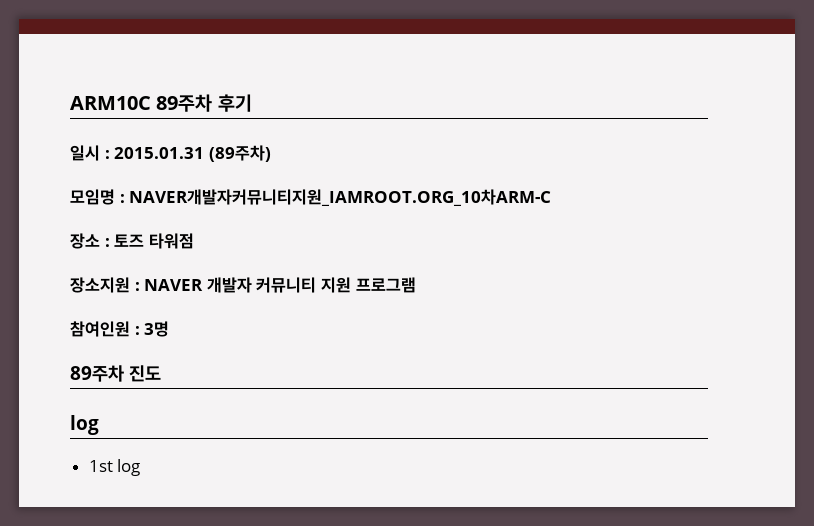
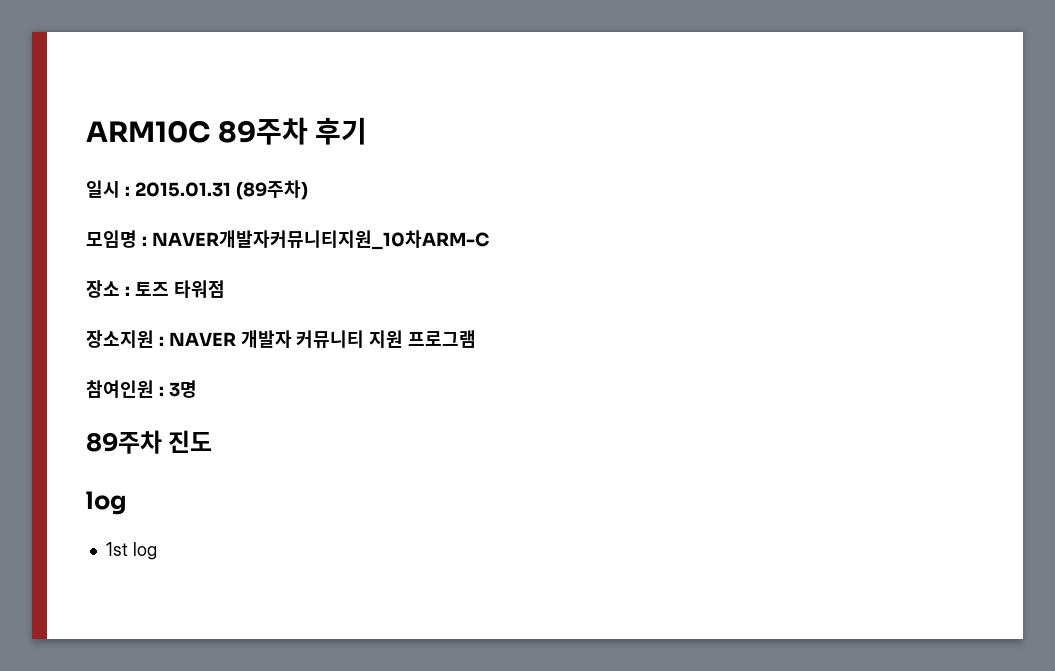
[129,189,552,206] NAVER개발자커뮤니티지원_IAMROOT.ORG_10차ARM-C -> [151,230,489,250] NAVER개발자커뮤니티지원_10차ARM-C

